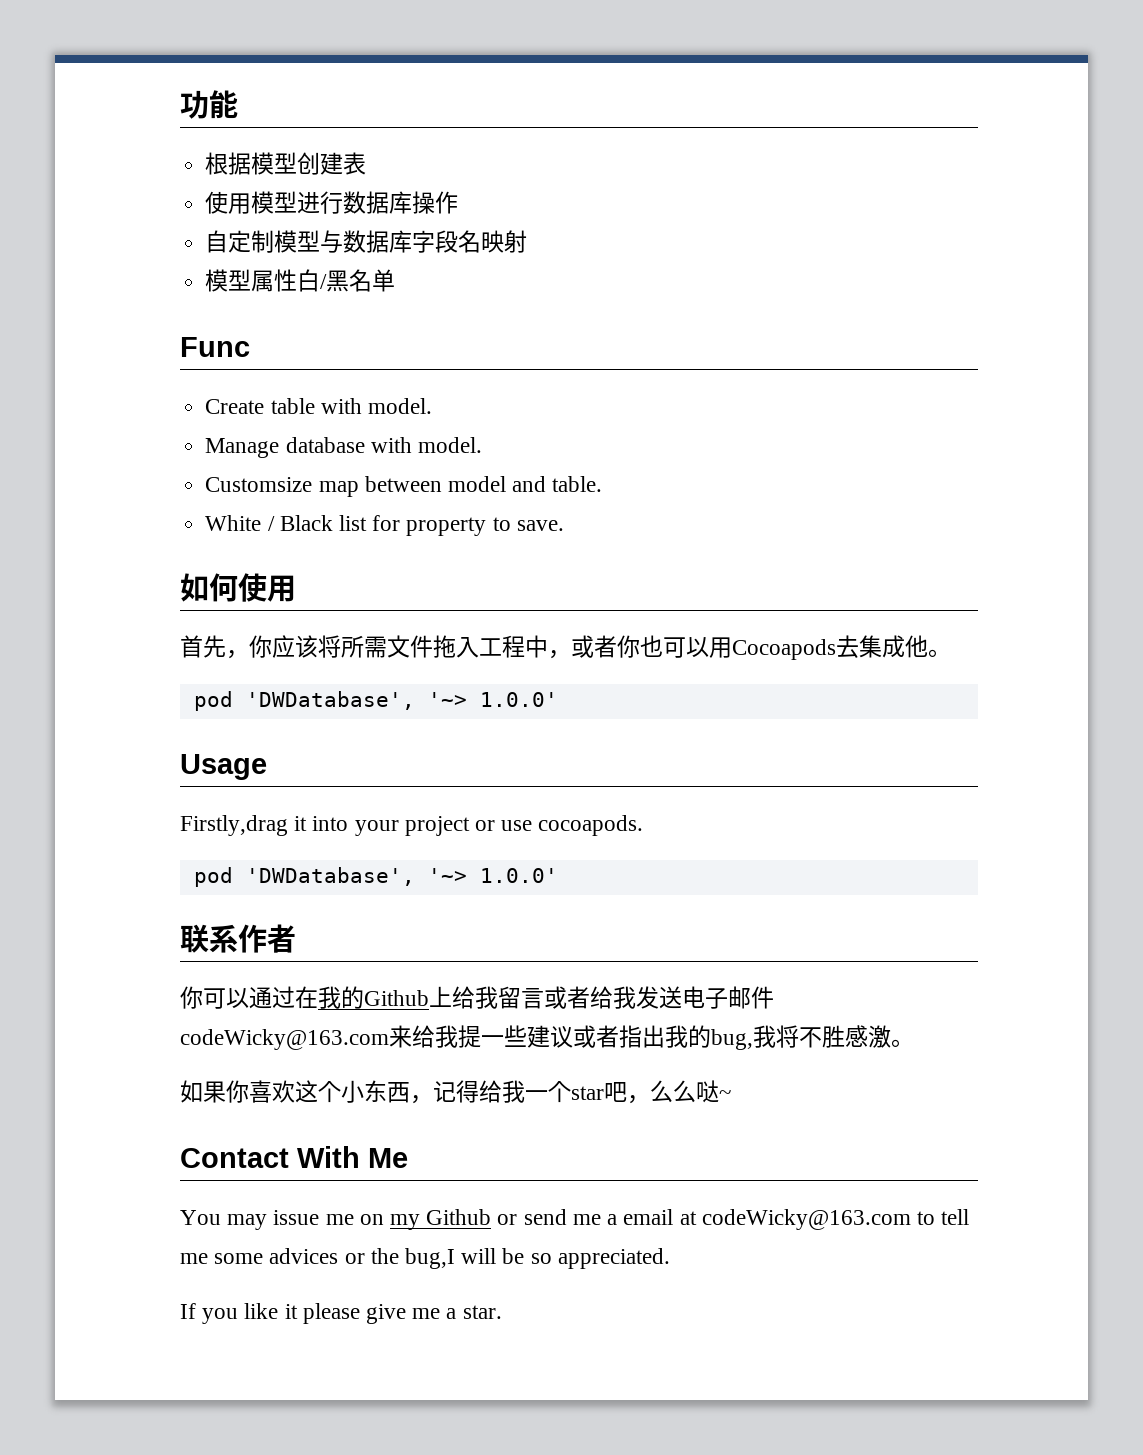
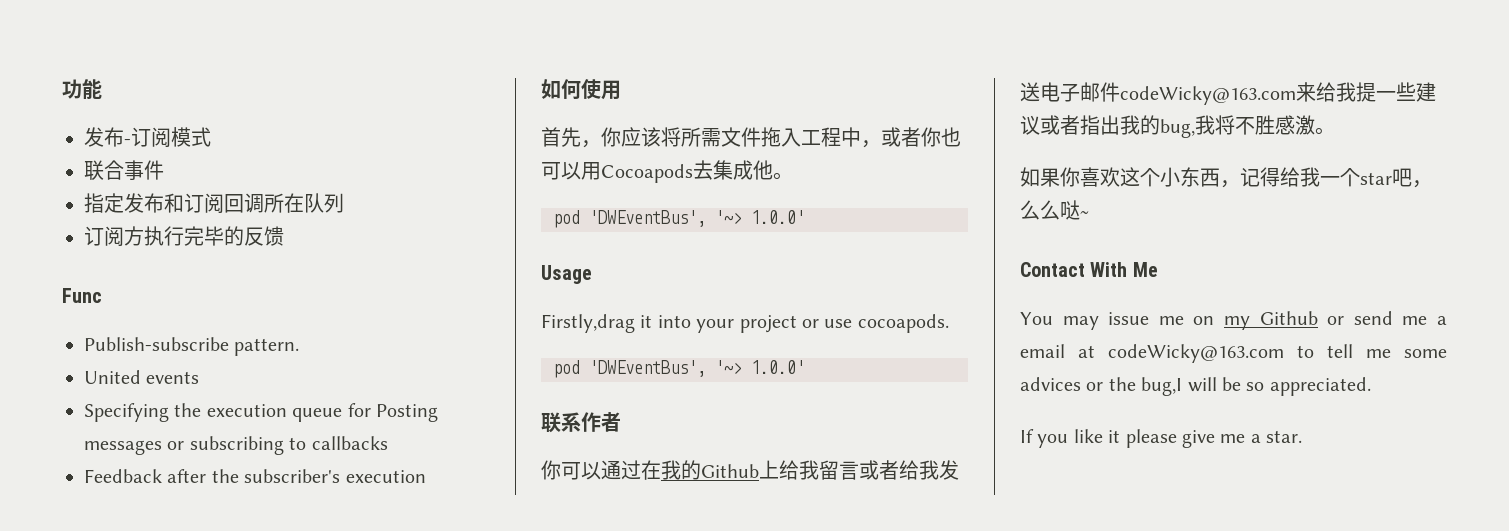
[205,152,367,175] [205,191,459,214] [205,230,528,253] [205,269,396,292] [180,337,250,357] [205,398,432,414] [205,437,482,458] [205,476,603,497] [205,515,564,536] 根据模型创建表 // 使用模型进行数据库操作 // 自定制模型与数据库字段名映射 // 模型属性白/黑名单 // Func // Create table with model. // Manage database with model. // Customsize map between model and table. // White / Black list for property to save. -> [84,127,211,147] [84,160,164,181] [84,193,344,213] [84,226,284,246] [62,288,102,303] [84,337,300,356] [84,370,200,384] [84,403,438,422] [84,436,388,455] [84,469,426,483] 发布-订阅模式 // 联合事件 // 指定发布和订阅回调所在队列 // 订阅方执行完毕的反馈 // Func // Publish-subscribe pattern. // United events // Specifying the execution queue for Posting messages or subscribing to callbacks // Feedback after the subscriber's execution
[245,691,415,710] 'DWDatabase', -> [589,210,706,227] 'DWEventBus',
[245,867,415,886] 'DWDatabase', -> [589,360,706,377] 'DWEventBus',

